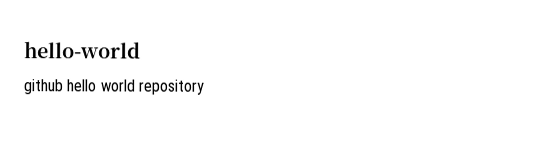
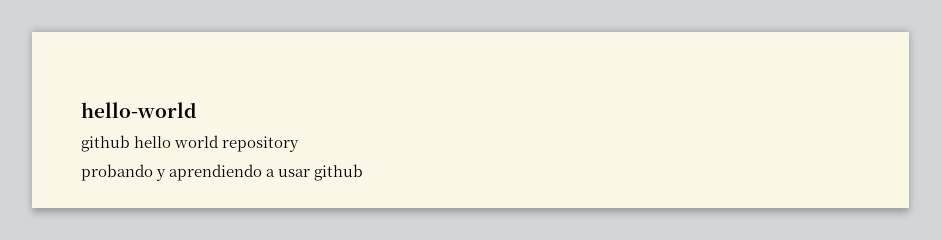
(204, 87) none -> [81,164,364,181] // probando y aprendiendo a usar github

